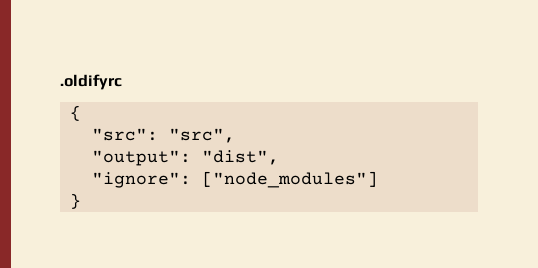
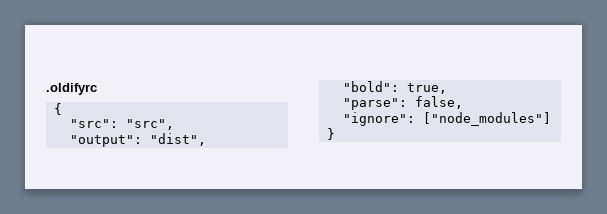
(279, 157) none -> [342,81,447,94] [342,96,463,110] // "bold": true, // "parse": false,

